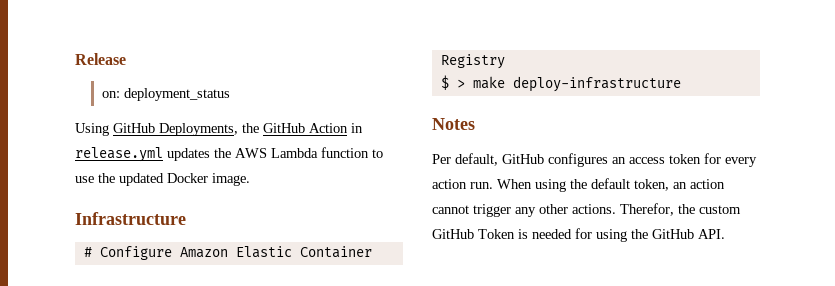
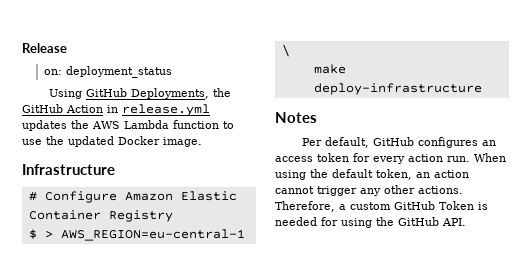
(465, 83) none -> [60,229,245,241] [281,44,290,57] AWS_REGION=eu-central-1 \ //
[620,203,695,216] Therefor, the -> [275,201,346,212] Therefore, a

